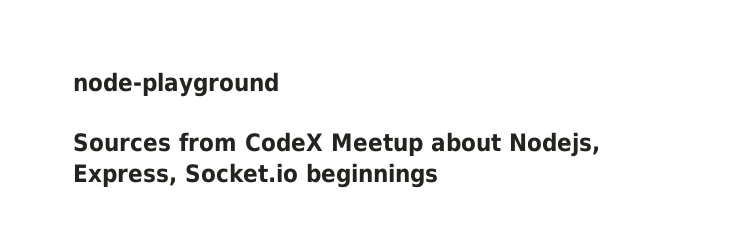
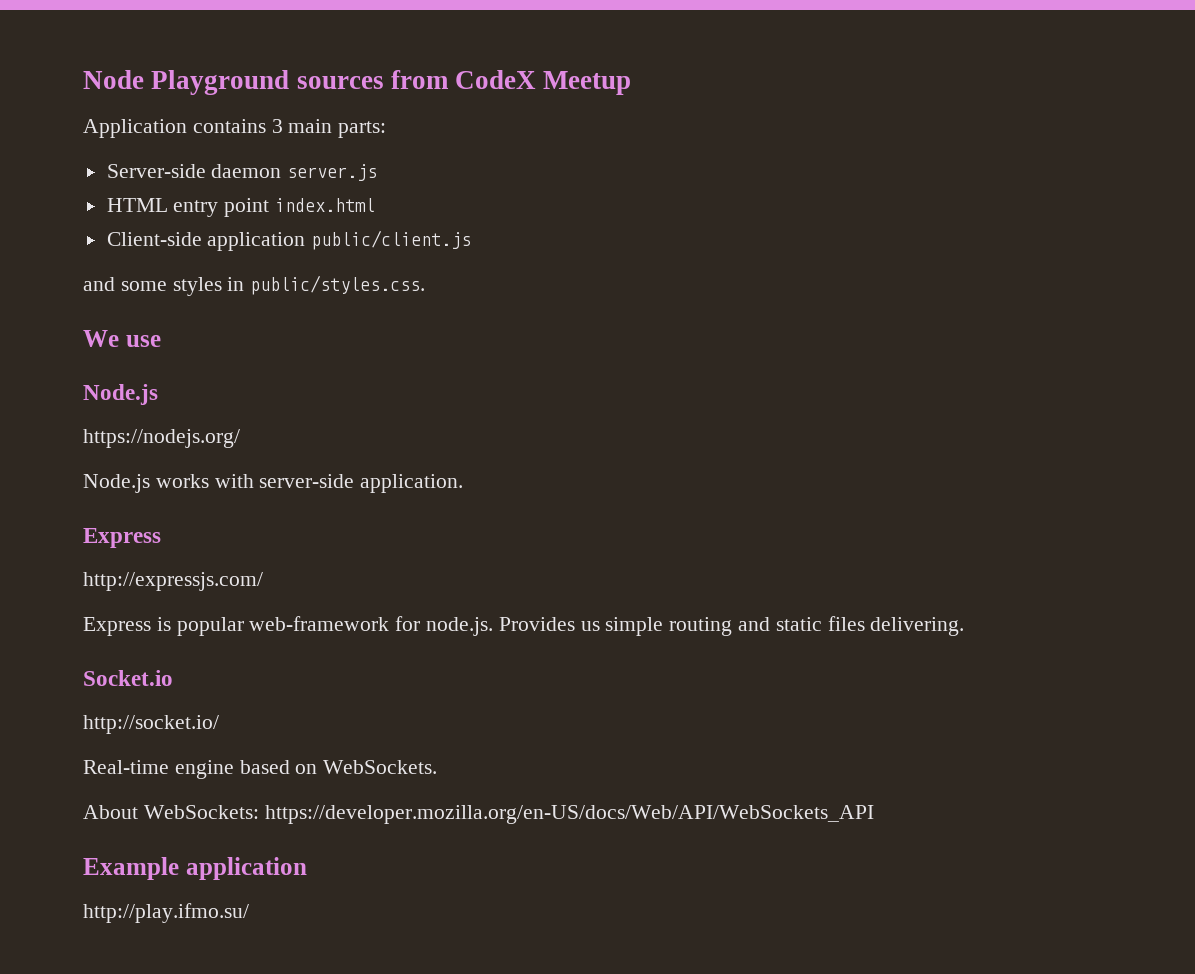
[73,72,279,97] [73,133,171,152] node-playground // Sources -> [83,70,384,95] Node Playground sources
[431,132,600,157] [73,163,438,188] about Nodejs, Express, Socket.io beginnings -> [83,119,387,138] [106,164,378,181] [106,198,376,217] [106,230,472,251] [83,275,426,296] [83,330,161,347] [83,384,158,405] [83,429,240,448] [83,474,464,493] [83,528,161,548] [83,572,263,591] [83,616,965,636] [83,670,173,686] [83,715,219,734] [83,760,438,779] [83,805,874,824] [83,857,307,880] [83,903,249,923] // Application contains 3 main parts: // Server-side daemon server.js // HTML entry point index.html // Client-side application public/client.js // and some styles in public/styles.css. // We use // Node.js // https://nodejs.org/ // Node.js works with server-side application. // Express // http://expressjs.com/ // Express is popular web-framework for node.js. Provides us simple routing and static files delivering. // Socket.io // http://socket.io/ // Real-time engine based on WebSockets. // About WebSockets: https://developer.mozilla.org/en-US/docs/Web/API/WebSockets_API // Example application // http://play.ifmo.su/

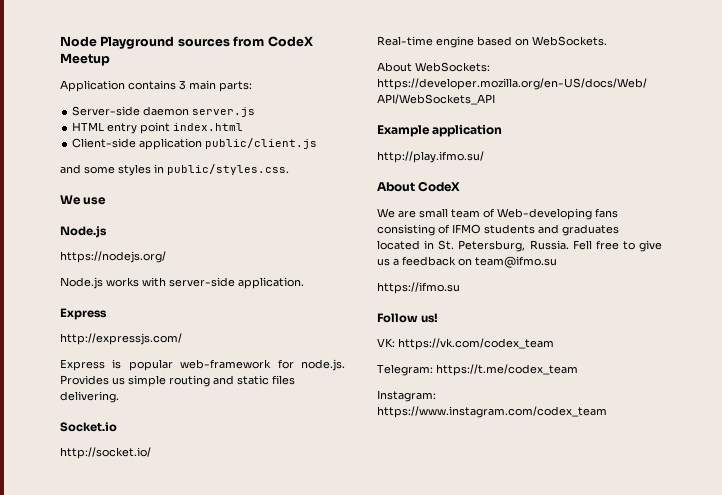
(249, 913) none -> [377,181,461,192] [377,208,618,220] [377,224,619,236] [377,240,662,252] [377,256,557,268] [377,282,460,294] [377,313,439,323] [377,338,554,350] [377,364,578,376] [377,390,436,402] [377,406,607,418] // About CodeX // We are small team of Web-developing fans consisting of IFMO students and graduates located in St. Petersburg, Russia. Fell free to give us a feedback on team@ifmo.su // https://ifmo.su // Follow us! // VK: https://vk.com/codex_team // Telegram: https://t.me/codex_team // Instagram: https://www.instagram.com/codex_team

